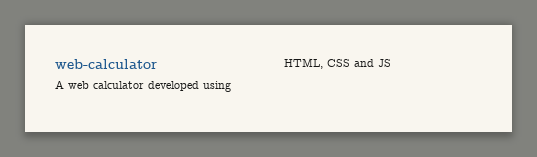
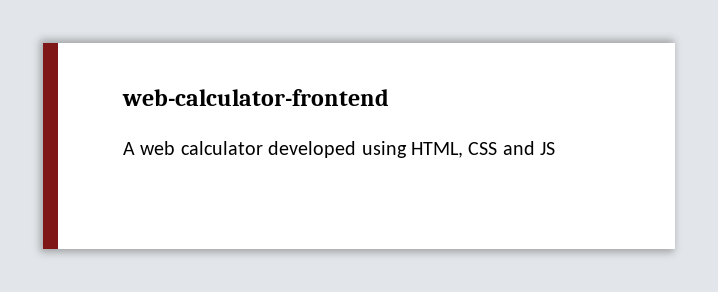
[55,59,157,69] web-calculator -> [122,89,389,106] web-calculator-frontend

